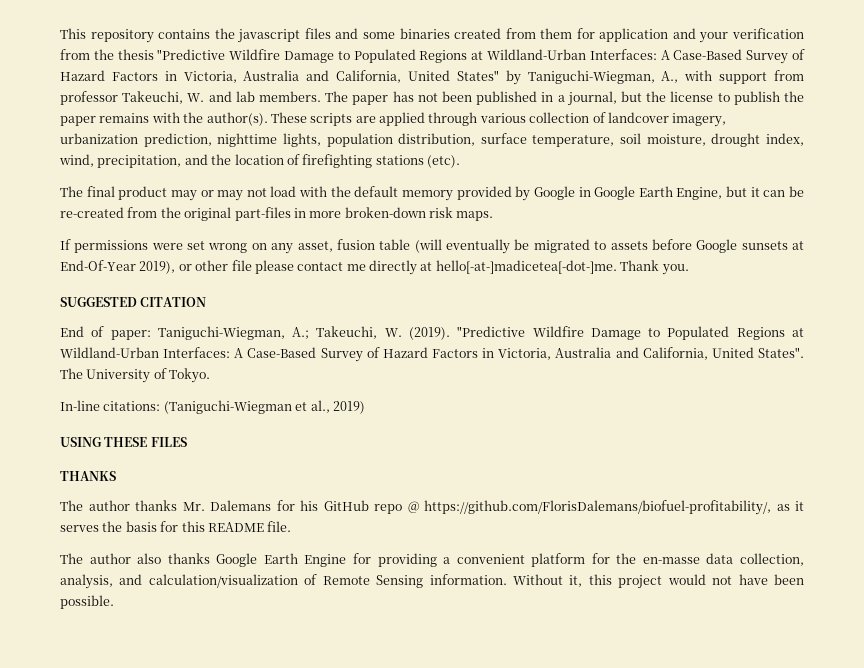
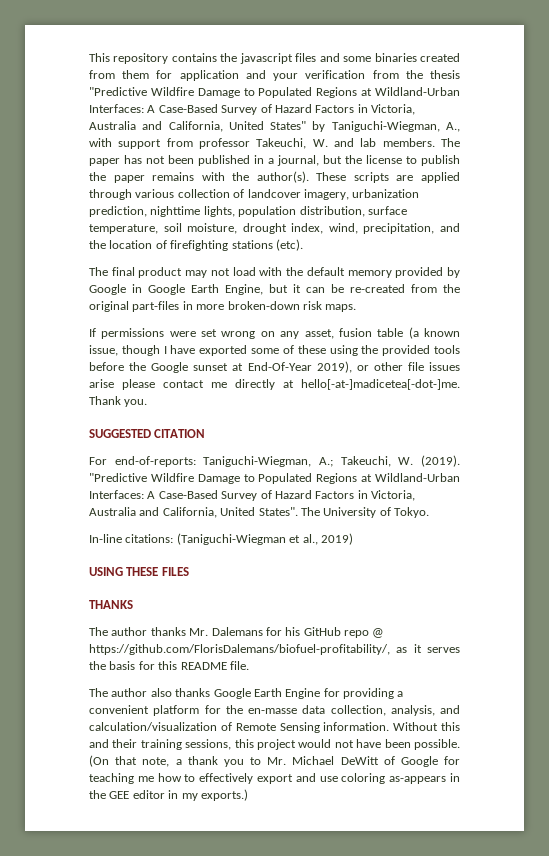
[200,190,244,201] or may -> (208, 274) none
[414,239,788,254] (will eventually be migrated to assets before Google sunsets -> [408,327,461,339] [89,345,460,356] [89,362,229,373] (a known issue, though I have exported some of these using the provided tools before the Google sunset
(252, 265) none -> [429,362,461,371] [89,379,114,388] issues arise
[60,326,151,340] End of paper: -> [89,456,196,467] For end-of-reports:
[569,575,583,587] it, -> [441,722,460,731] [89,739,232,750] this and their training sessions,
(114, 602) none -> [89,755,461,767] [89,773,461,784] [89,789,248,801] (On that note, a thank you to Mr. Michael DeWitt of Google for teaching me how to effectively export and use coloring as-appears in the GEE editor in my exports.)

